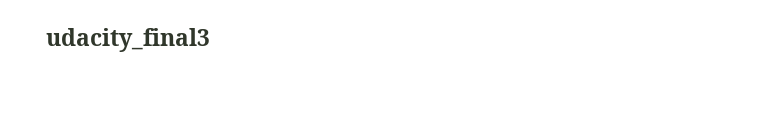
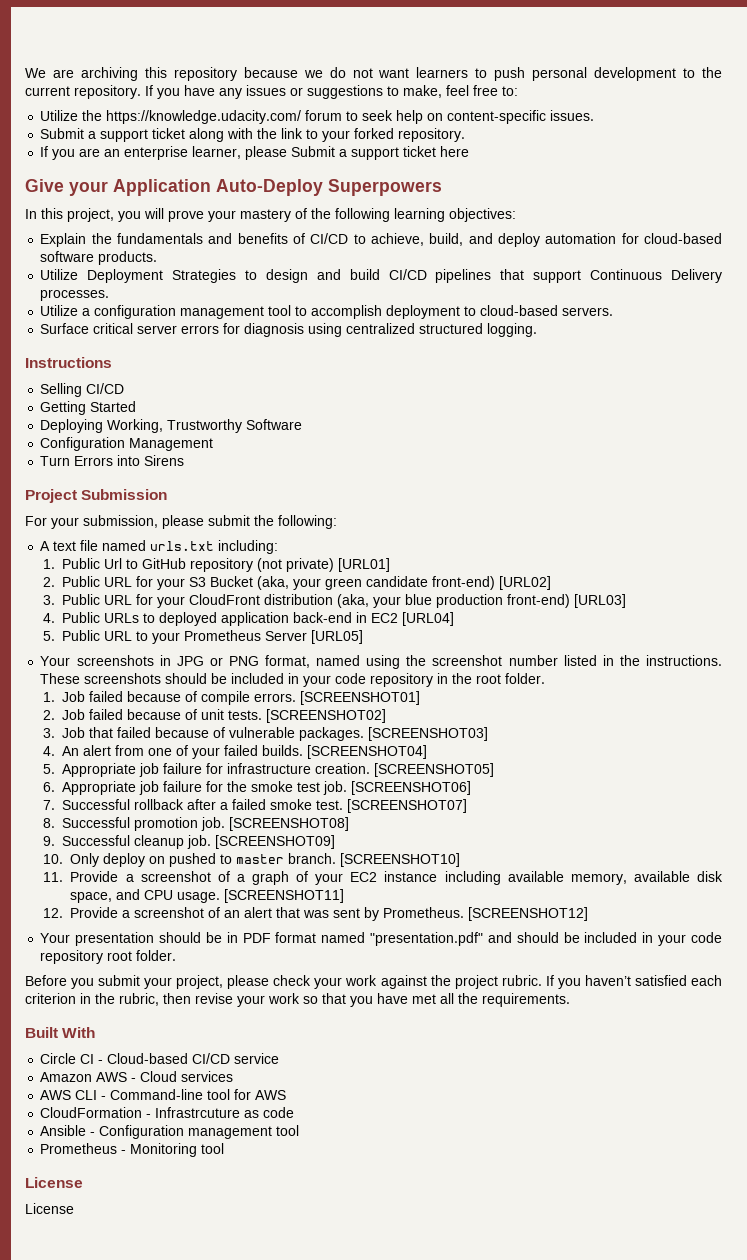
[46,28,210,52] udacity_final3 -> [25,67,722,81] [25,85,518,99] [40,110,595,124] [40,128,466,142] [40,146,470,160] [25,179,442,196] [25,208,516,222] [40,233,722,247] [40,251,158,265] [40,269,722,283] [40,289,110,301] [40,305,614,319] [40,323,538,337] [25,357,112,368] [40,383,125,397] [40,401,137,415] [40,419,303,433] [40,437,214,451] [40,455,185,466] [25,489,168,503] [25,515,337,529] [40,540,279,554] [43,558,391,572] [43,576,552,590] [43,594,627,608] [43,612,455,626] [43,630,364,644] [40,655,723,669] [40,673,546,687] [43,691,421,705] [43,709,387,723] [43,727,489,741] [43,745,428,759] [43,763,495,777] [43,781,472,795] [43,799,468,813] [43,817,350,831] [43,835,336,849] [43,853,461,867] [43,871,723,885] [70,889,345,903] [43,907,589,921] [40,932,723,946] [40,950,177,964] [25,975,722,989] [25,993,570,1007] [25,1027,96,1038] [40,1053,280,1064] [40,1071,234,1082] [40,1089,287,1100] [40,1107,295,1118] [40,1125,300,1139] [40,1143,225,1157] [25,1177,83,1188] [25,1203,74,1214] We are archiving this repository because we do not want learners to push personal development to the current repository. If you have any issues or suggestions to make, feel free to: // Utilize the https://knowledge.udacity.com/ forum to seek help on content-specific issues. // Submit a support ticket along with the link to your forked repository. // If you are an enterprise learner, please Submit a support ticket here // Give your Application Auto-Deploy Superpowers // In this project, you will prove your mastery of the following learning objectives: // Explain the fundamentals and benefits of CI/CD to achieve, build, and deploy automation for cloud-based software products. // Utilize Deployment Strategies to design and build CI/CD pipelines that support Continuous Delivery processes. // Utilize a configuration management tool to accomplish deployment to cloud-based servers. // Surface critical server errors for diagnosis using centralized structured logging. // Instructions // Selling CI/CD // Getting Started // Deploying Working, Trustworthy Software // Configuration Management // Turn Errors into Sirens // Project Submission // For your submission, please submit the following: // A text file named urls.txt including: // 1. Public Url to GitHub repository (not private) [URL01] // 2. Public URL for your S3 Bucket (aka, your green candidate front-end) [URL02] // 3. Public URL for your CloudFront distribution (aka, your blue production front-end) [URL03] // 4. Public URLs to deployed application back-end in EC2 [URL04] // 5. Public URL to your Prometheus Server [URL05] // Your screenshots in JPG or PNG format, named using the screenshot number listed in the instructions. These screenshots should be included in your code repository in the root folder. // 1. Job failed because of compile errors. [SCREENSHOT01] // 2. Job failed because of unit tests. [SCREENSHOT02] // 3. Job that failed because of vulnerable packages. [SCREENSHOT03] // 4. An alert from one of your failed builds. [SCREENSHOT04] // 5. Appropriate job failure for infrastructure creation. [SCREENSHOT05] // 6. Appropriate job failure for the smoke test job. [SCREENSHOT06] // 7. Successful rollback after a failed smoke test. [SCREENSHOT07] // 8. Successful promotion job. [SCREENSHOT08] // 9. Successful cleanup job. [SCREENSHOT09] // 10. Only deploy on pushed to master branch. [SCREENSHOT10] // 11. Provide a screenshot of a graph of your EC2 instance including available memory, available disk space, and CPU usage. [SCREENSHOT11] // 12. Provide a screenshot of an alert that was sent by Prometheus. [SCREENSHOT12] // Your presentation should be in PDF format named "presentation.pdf" and should be included in your code repository root folder. // Before you submit your project, please check your work against the project rubric. If you haven’t satisfied each criterion in the rubric, then revise your work so that you have met all the requirements. // Built With // Circle CI - Cloud-based CI/CD service // Amazon AWS - Cloud services // AWS CLI - Command-line tool for AWS // CloudFormation - Infrastrcuture as code // Ansible - Configuration management tool // Prometheus - Monitoring tool // License // License

